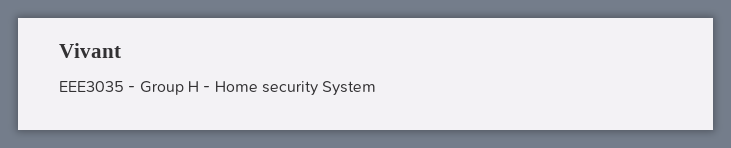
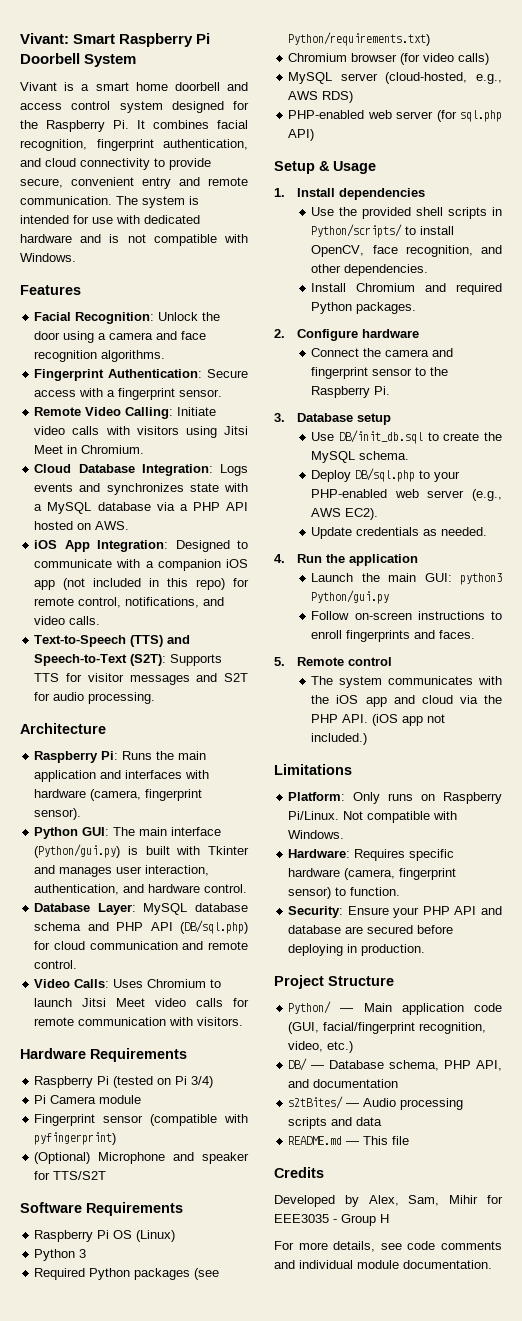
[59,43,121,58] [59,81,377,96] Vivant // EEE3035 - Group H - Home security System -> [20,33,211,47] [20,53,137,67] [20,82,248,91] [20,101,249,113] [20,120,248,132] [20,139,248,151] [20,158,211,170] [20,177,248,189] [20,196,199,208] [20,215,200,224] [20,234,248,246] [20,253,76,262] [20,285,81,295] [34,312,221,324] [34,331,207,343] [34,350,166,362] [34,369,248,381] [34,388,223,400] [34,407,217,419] [34,426,248,438] [34,445,145,454] [34,464,248,476] [34,483,248,495] [34,502,248,514] [34,521,130,530] [34,540,248,552] [34,559,248,571] [34,578,249,590] [34,597,225,608] [34,616,101,625] [34,635,191,647] [34,654,223,666] [34,673,248,685] [34,692,156,704] [20,723,106,734] [34,751,207,763] [34,770,210,782] [34,789,203,801] [34,808,82,820] [34,827,222,839] [34,844,249,858] [34,865,210,877] [34,884,248,895] [34,903,248,915] [34,920,248,934] [34,941,248,950] [34,960,78,969] [34,979,222,988] [34,998,249,1007] [34,1017,244,1026] [20,1048,187,1062] [34,1076,214,1088] [34,1095,142,1104] [34,1114,248,1126] [34,1132,117,1145] [34,1152,249,1164] [34,1171,107,1180] [20,1202,183,1216] [34,1230,176,1242] [34,1249,87,1261] [34,1268,220,1280] [288,32,431,46] [288,53,490,65] [288,72,502,84] [288,91,354,103] [288,110,502,122] [288,129,315,141] [274,161,376,174] [274,188,425,200] [311,207,502,219] [311,224,455,238] [311,245,502,257] [311,264,429,276] [311,283,502,295] [311,302,417,314] [274,329,419,341] [311,348,454,357] [311,367,449,379] [311,386,391,398] [274,413,391,425] [311,430,502,444] [311,451,410,463] [311,468,461,482] [311,489,502,501] [311,508,379,520] [311,527,488,539] [274,554,418,566] [311,573,502,585] [311,590,390,604] [311,611,502,620] [311,630,476,642] [274,657,392,666] [311,676,502,688] [311,695,502,707] [311,714,446,726] [311,733,368,745] [274,764,352,775] [288,792,502,804] [288,811,458,823] [288,830,345,839] [288,849,455,861] [288,868,457,880] [288,887,401,899] [288,906,502,918] [288,925,454,934] [288,944,426,956] [274,975,394,989] [288,1001,502,1015] [288,1022,487,1034] [288,1041,354,1053] [288,1058,502,1071] [288,1079,399,1088] [288,1096,464,1110] [288,1117,383,1129] [288,1136,410,1145] [274,1167,324,1178] [274,1195,503,1207] [274,1214,389,1226] [274,1241,502,1252] [274,1260,492,1269] Vivant: Smart Raspberry Pi Doorbell System // Vivant is a smart home doorbell and access control system designed for the Raspberry Pi. It combines facial recognition, fingerprint authentication, and cloud connectivity to provide secure, convenient entry and remote communication. The system is intended for use with dedicated hardware and is not compatible with Windows. // Features // Facial Recognition: Unlock the door using a camera and face recognition algorithms. // Fingerprint Authentication: Secure access with a fingerprint sensor. // Remote Video Calling: Initiate video calls with visitors using Jitsi Meet in Chromium. // Cloud Database Integration: Logs events and synchronizes state with a MySQL database via a PHP API hosted on AWS. // iOS App Integration: Designed to communicate with a companion iOS app (not included in this repo) for remote control, notifications, and video calls. // Text-to-Speech (TTS) and Speech-to-Text (S2T): Supports TTS for visitor messages and S2T for audio processing. // Architecture // Raspberry Pi: Runs the main application and interfaces with hardware (camera, fingerprint sensor). // Python GUI: The main interface (Python/gui.py) is built with Tkinter and manages user interaction, authentication, and hardware control. // Database Layer: MySQL database schema and PHP API (DB/sql.php) for cloud communication and remote control. // Video Calls: Uses Chromium to launch Jitsi Meet video calls for remote communication with visitors. // Hardware Requirements // Raspberry Pi (tested on Pi 3/4) // Pi Camera module // Fingerprint sensor (compatible with pyfingerprint) // (Optional) Microphone and speaker for TTS/S2T // Software Requirements // Raspberry Pi OS (Linux) // Python 3 // Required Python packages (see Python/requirements.txt) // Chromium browser (for video calls) // MySQL server (cloud-hosted, e.g., AWS RDS) // PHP-enabled web server (for sql.php API) // Setup & Usage // 1. Install dependencies // Use the provided shell scripts in Python/scripts/ to install OpenCV, face recognition, and other dependencies. // Install Chromium and required Python packages. // 2. Configure hardware // Connect the camera and fingerprint sensor to the Raspberry Pi. // 3. Database setup // Use DB/init_db.sql to create the MySQL schema. // Deploy DB/sql.php to your PHP-enabled web server (e.g., AWS EC2). // Update credentials as needed. // 4. Run the application // Launch the main GUI: python3 Python/gui.py // Follow on-screen instructions to enroll fingerprints and faces. // 5. Remote control // The system communicates with the iOS app and cloud via the PHP API. (iOS app not included.) // Limitations // Platform: Only runs on Raspberry Pi/Linux. Not compatible with Windows. // Hardware: Requires specific hardware (camera, fingerprint sensor) to function. // Security: Ensure your PHP API and database are secured before deploying in production. // Project Structure // Python/ — Main application code (GUI, facial/fingerprint recognition, video, etc.) // DB/ — Database schema, PHP API, and documentation // s2tBites/ — Audio processing scripts and data // README.md — This file // Credits // Developed by Alex, Sam, Mihir for EEE3035 - Group H // For more details, see code comments and individual module documentation.

